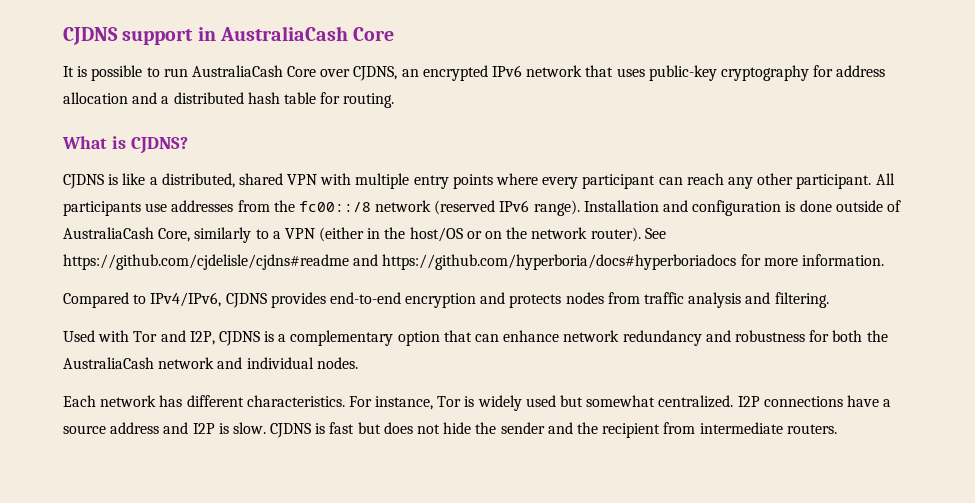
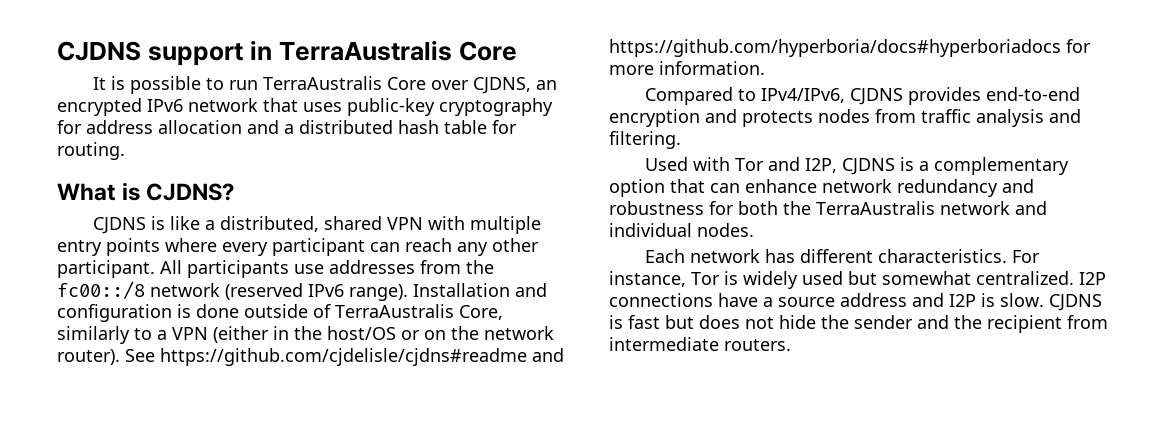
[219,26,348,41] AustraliaCash -> [278,40,452,61] TerraAustralis
[191,65,283,77] AustraliaCash -> [262,76,382,90] TerraAustralis
[63,227,154,239] AustraliaCash -> [335,304,454,318] TerraAustralis
[63,357,154,369] AustraliaCash -> [816,201,935,215] TerraAustralis

